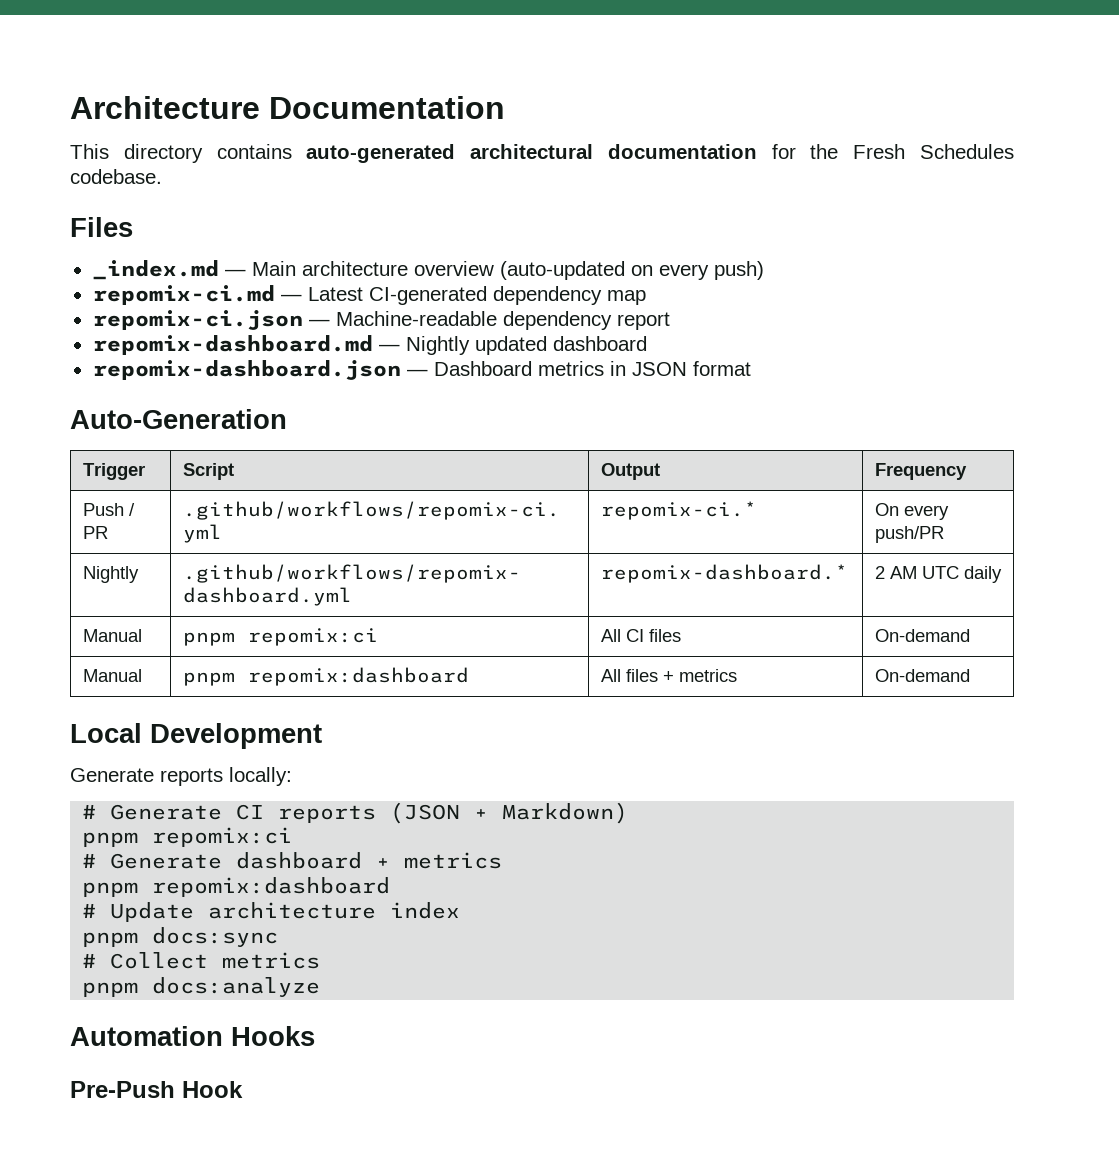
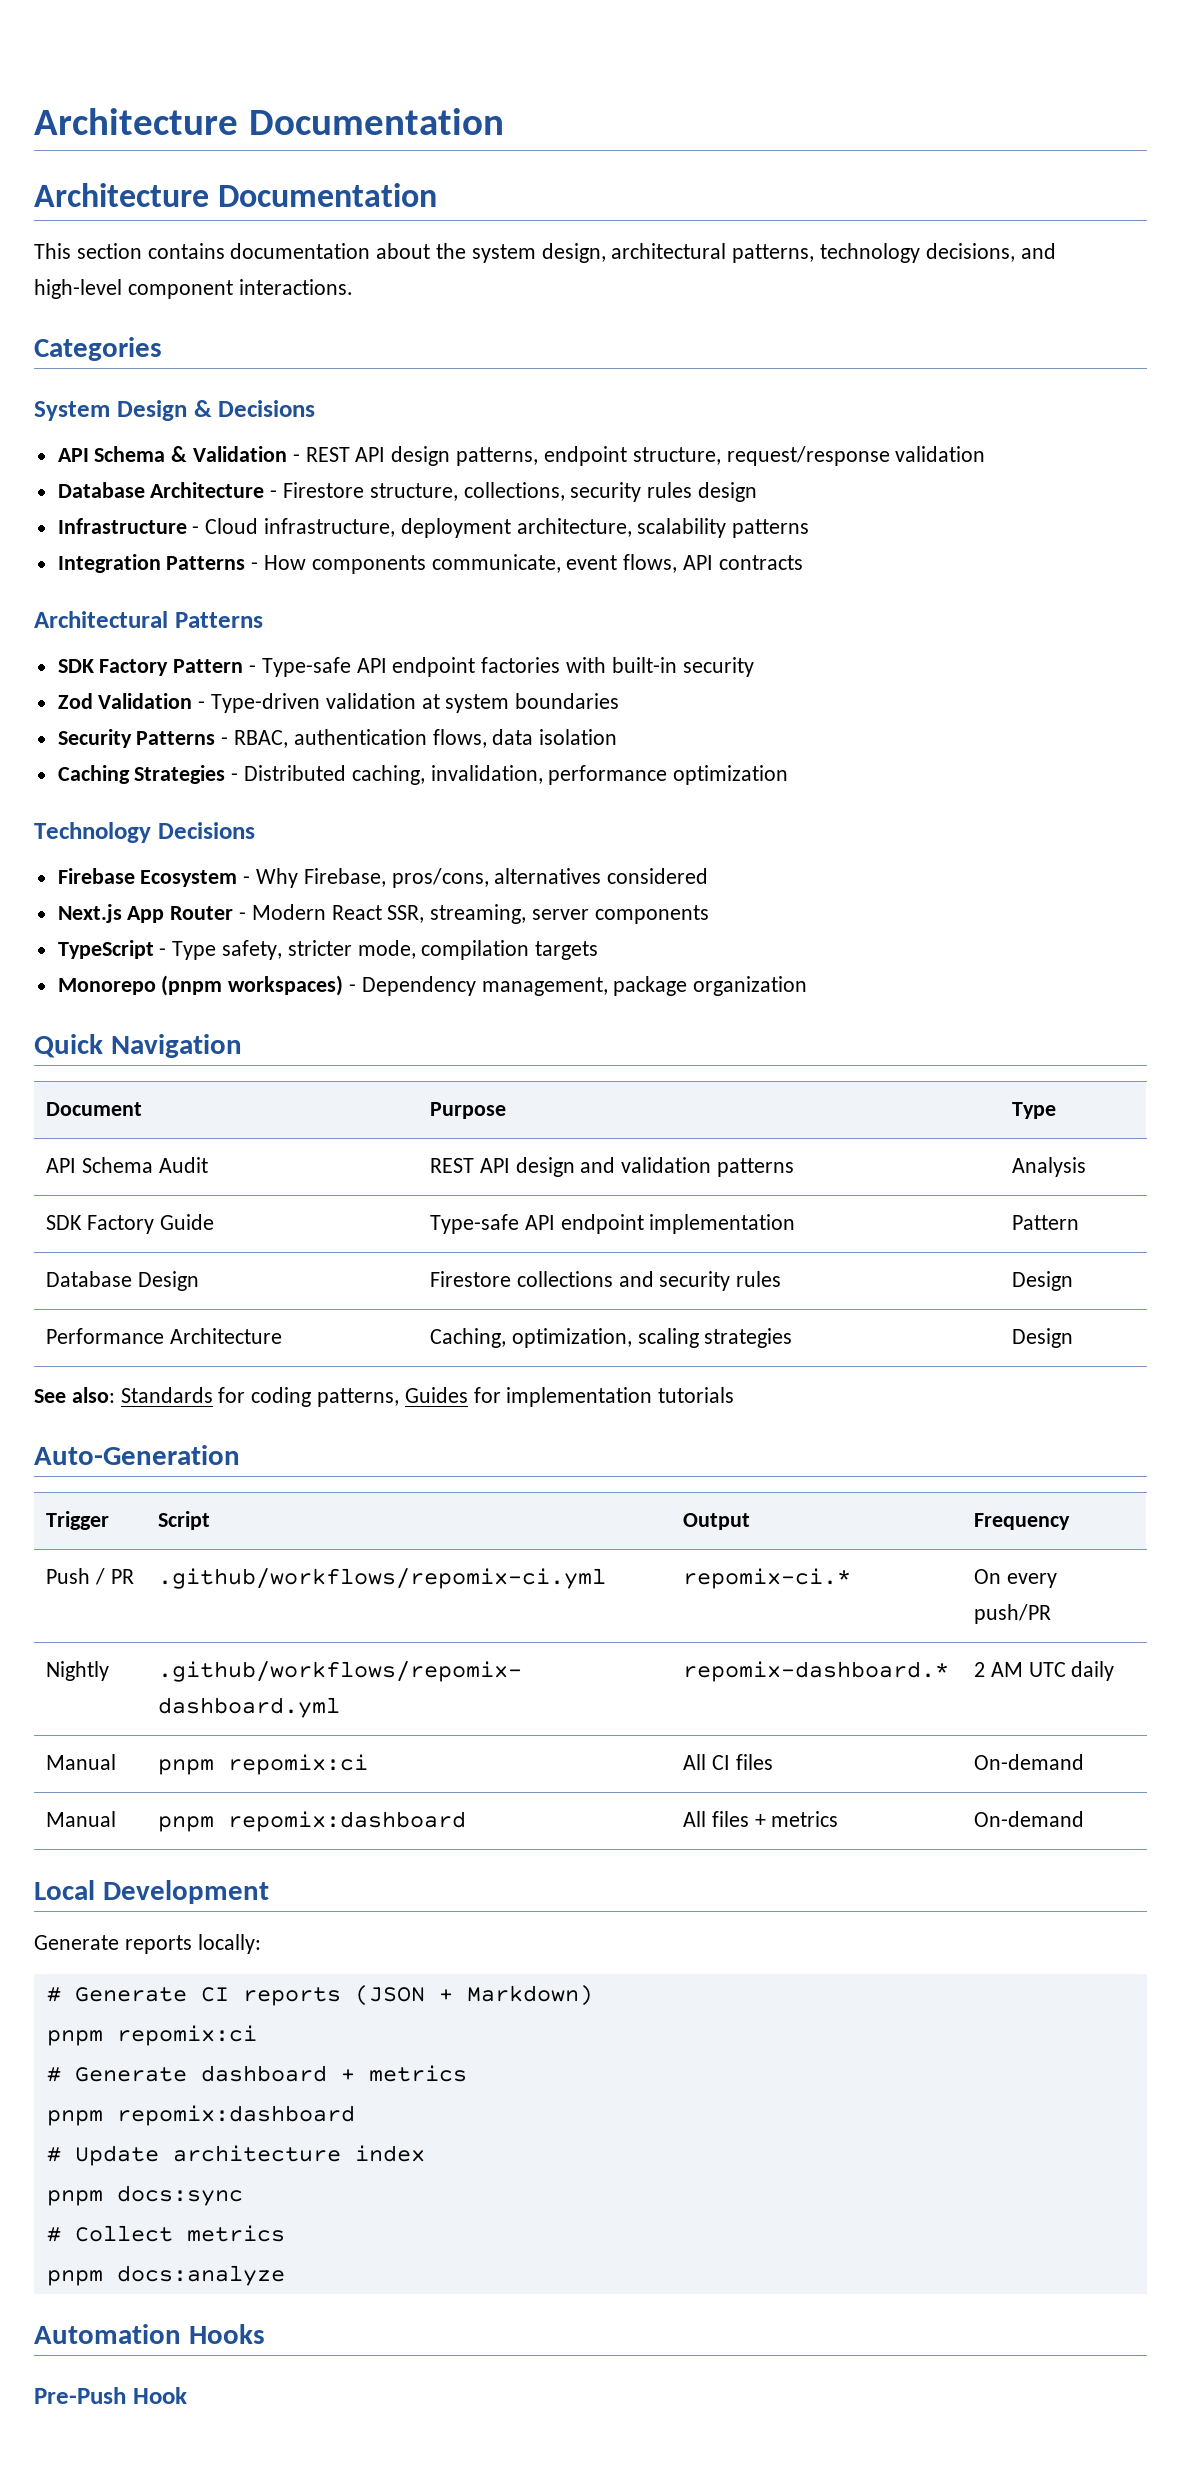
[70,96,505,119] Architecture Documentation -> [34,108,504,135] [34,183,438,207] Architecture Documentation // Architecture Documentation
[123,144,1015,163] [70,169,162,184] [70,217,133,237] [92,260,764,280] [92,285,646,305] [92,310,670,330] [92,335,647,355] [92,360,751,380] directory contains auto-generated architectural documentation for the Fresh Schedules codebase. // Files // _index.md — Main architecture overview (auto-updated on every push) // repomix-ci.md — Latest CI-generated dependency map // repomix-ci.json — Machine-readable dependency report // repomix-dashboard.md — Nightly updated dashboard // repomix-dashboard.json — Dashboard metrics in JSON format -> [76,243,1056,263] [34,279,353,299] [34,337,162,361] [34,400,316,421] [57,446,986,466] [57,482,758,502] [57,518,810,538] [57,554,803,574] [34,611,263,628] [57,657,754,677] [57,693,620,713] [57,729,618,748] [57,765,789,785] [34,822,255,843] [57,868,709,888] [57,904,709,924] [57,940,599,960] [57,975,808,996] [34,1034,242,1058] [46,1102,143,1116] [430,1102,507,1119] [1012,1102,1057,1119] [46,1157,208,1173] [430,1157,795,1177] [1012,1157,1087,1177] [46,1214,214,1234] [430,1214,796,1234] [1012,1215,1080,1230] [46,1271,199,1291] [430,1271,782,1291] [1012,1271,1074,1291] [46,1328,282,1344] [430,1328,793,1348] [1012,1328,1074,1348] [34,1387,735,1407] section contains documentation about the system design, architectural patterns, technology decisions, and high-level component interactions. // Categories // System Design & Decisions // API Schema & Validation - REST API design patterns, endpoint structure, request/response validation // Database Architecture - Firestore structure, collections, security rules design // Infrastructure - Cloud infrastructure, deployment architecture, scalability patterns // Integration Patterns - How components communicate, event flows, API contracts // Architectural Patterns // SDK Factory Pattern - Type-safe API endpoint factories with built-in security // Zod Validation - Type-driven validation at system boundaries // Security Patterns - RBAC, authentication flows, data isolation // Caching Strategies - Distributed caching, invalidation, performance optimization // Technology Decisions // Firebase Ecosystem - Why Firebase, pros/cons, alternatives considered // Next.js App Router - Modern React SSR, streaming, server components // TypeScript - Type safety, stricter mode, compilation targets // Monorepo (pnpm workspaces) - Dependency management, package organization // Quick Navigation // Document | Purpose | Type // API Schema Audit | REST API design and validation patterns | Analysis // SDK Factory Guide | Type-safe API endpoint implementation | Pattern // Database Design | Firestore collections and security rules | Design // Performance Architecture | Caching, optimization, scaling strategies | Design // See also: Standards for coding patterns, Guides for implementation tutorials

